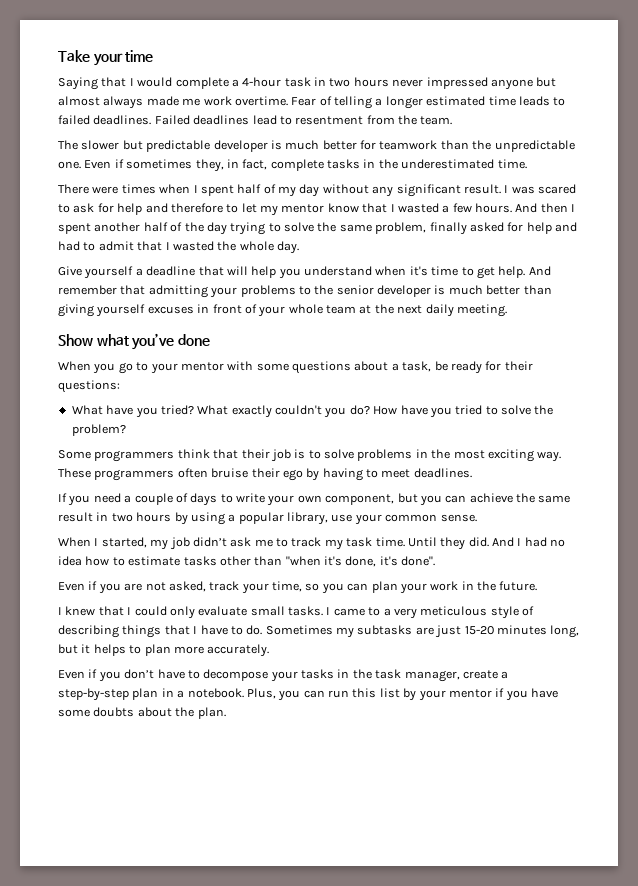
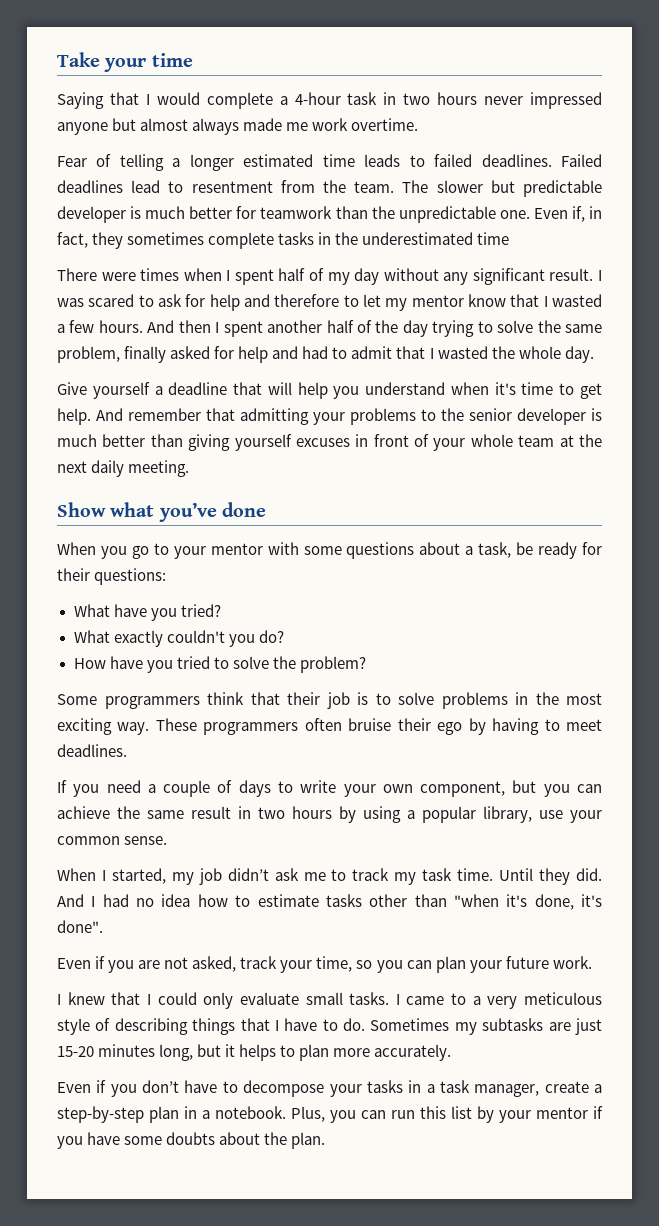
(288, 101) none -> (419, 124) //
(453, 120) // -> (395, 187) none
[114,159,268,172] if sometimes they, in fact, -> [571,206,602,222] [57,232,205,249] if, in fact, they sometimes
[497,159,527,169] time. -> [477,232,510,245] time
(194, 410) none -> (221, 610) //
(370, 410) none -> (284, 636) //
[430,581,538,591] work in the future. -> [505,956,592,969] future work.
[352,669,372,679] the -> [426,1084,435,1093] a

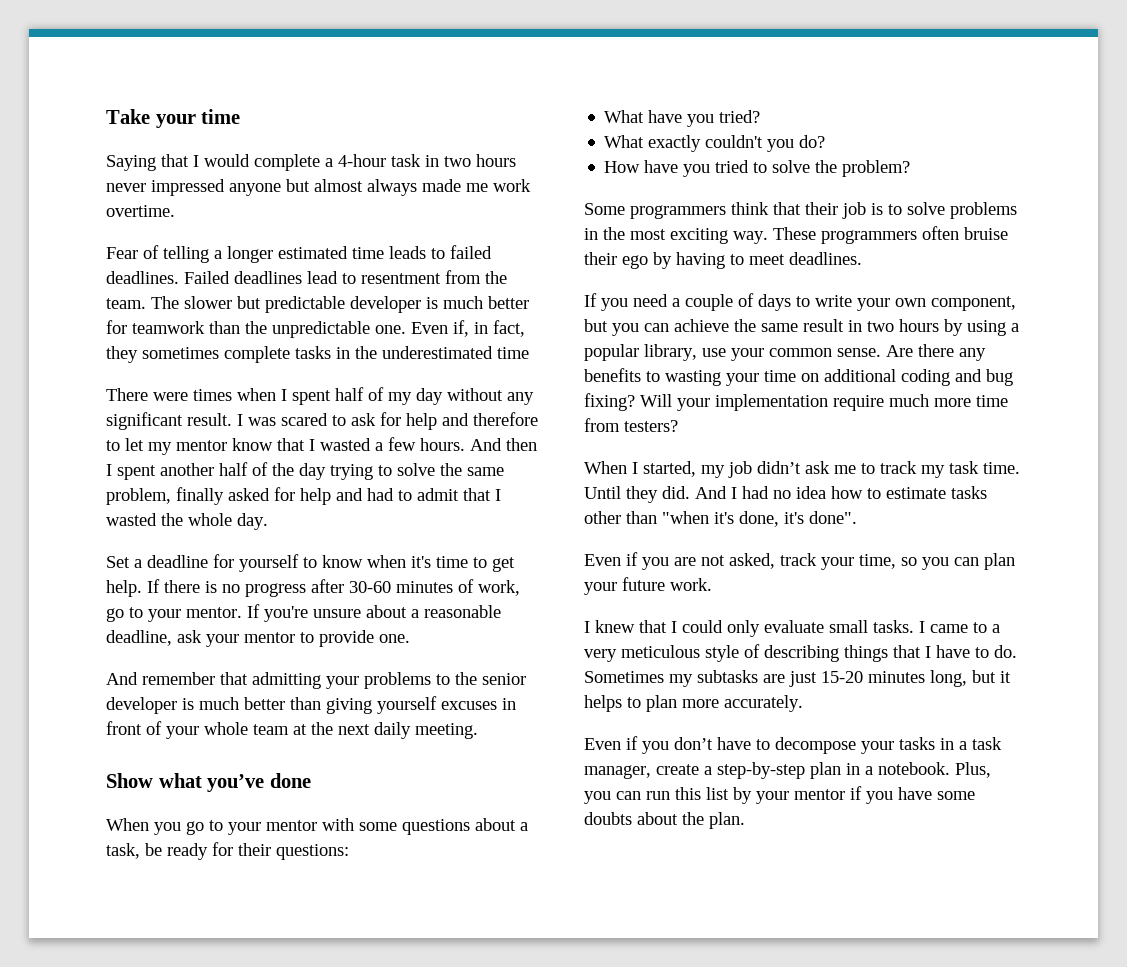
[57,382,446,399] Give yourself a deadline that will help you understand -> [106,554,363,572] Set a deadline for yourself to know
(91, 416) none -> [147,579,520,597] [106,604,501,622] [106,630,410,647] If there is no progress after 30-60 minutes of work, go to your mentor. If you're unsure about a reasonable deadline, ask your mentor to provide one. //
(168, 840) none -> [886,344,986,361] [584,368,1013,386] [584,393,1008,411] [584,418,678,432] Are there any benefits to wasting your time on additional coding and bug fixing? Will your implementation require much more time from testers?

